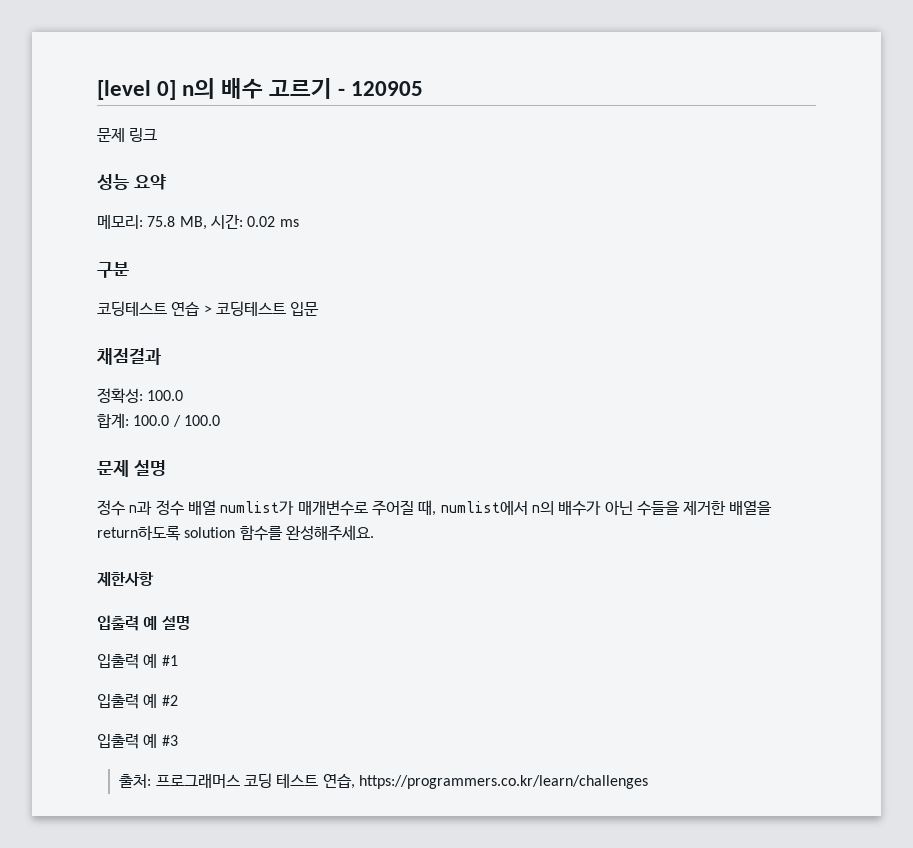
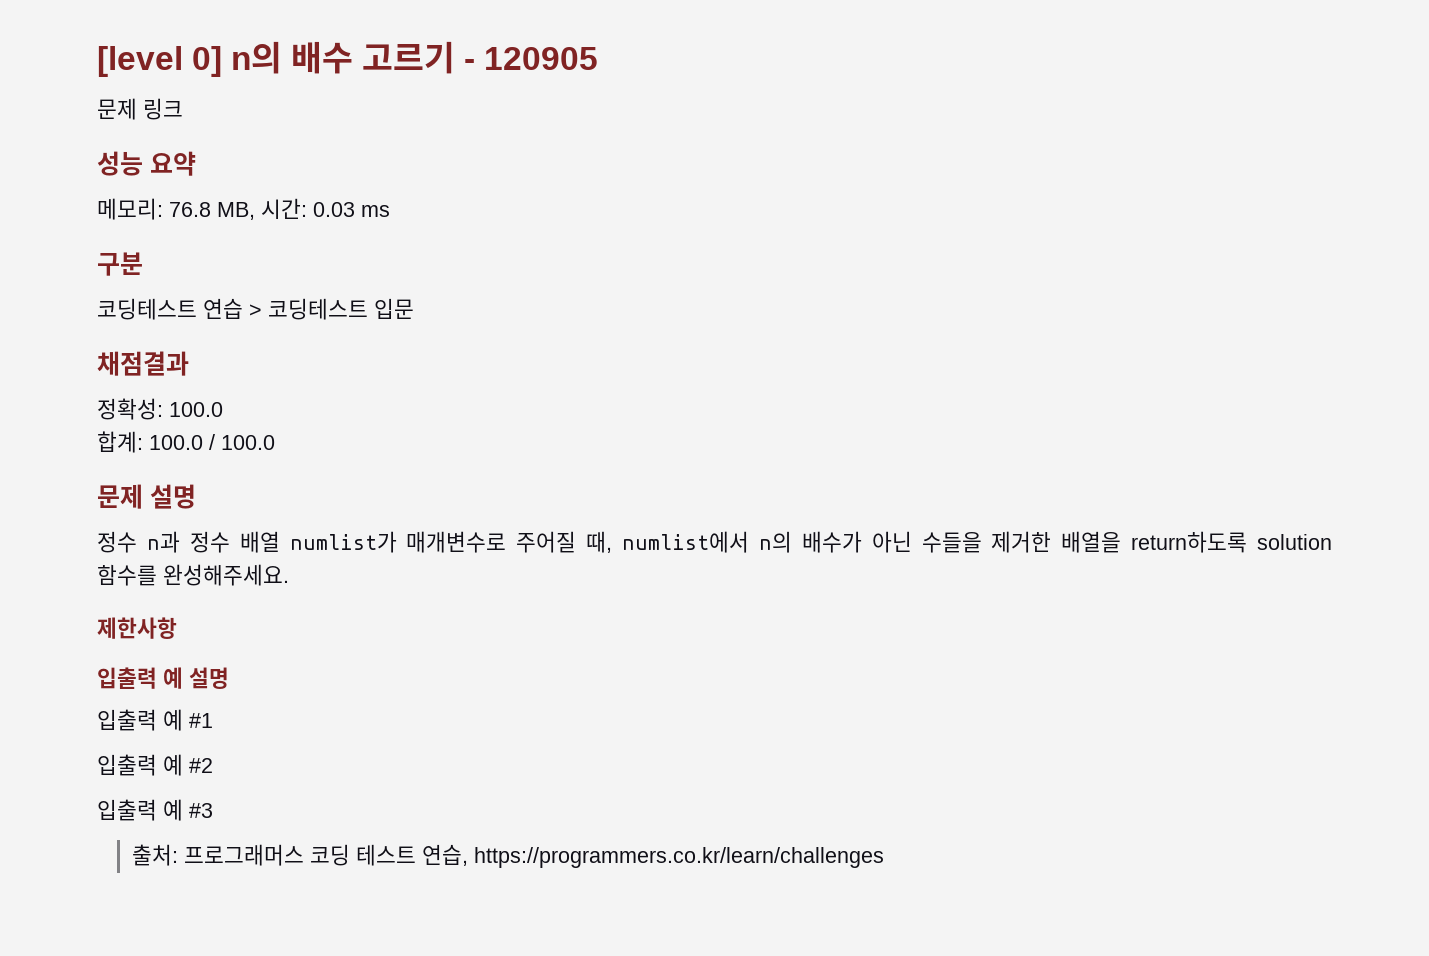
[147,216,176,227] 75.8 -> [169,202,211,217] 76.8
[247,216,276,227] 0.02 -> [313,202,355,217] 0.03

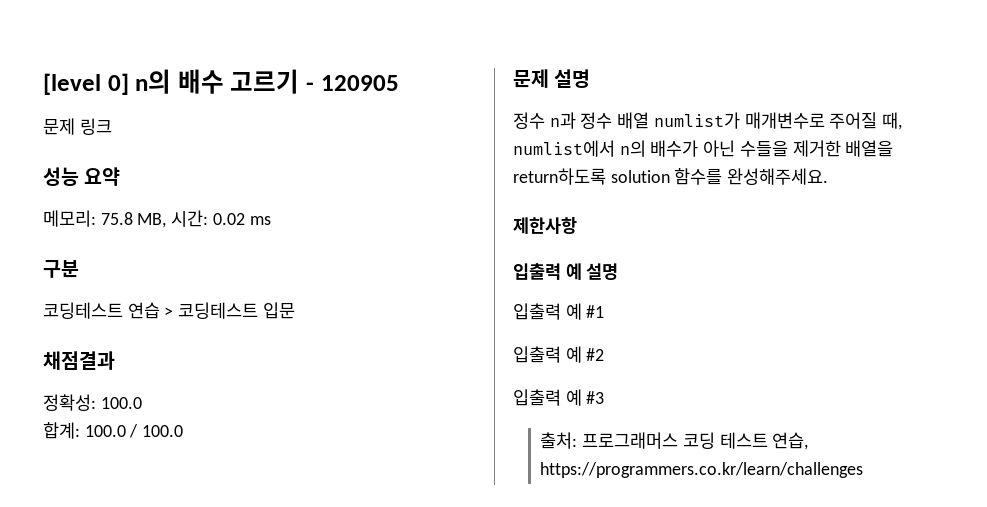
[169,202,211,217] 76.8 -> [100,212,133,225] 75.8
[313,202,355,217] 0.03 -> [212,213,245,225] 0.02

